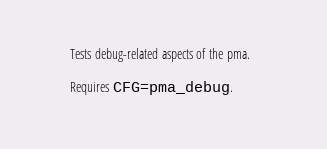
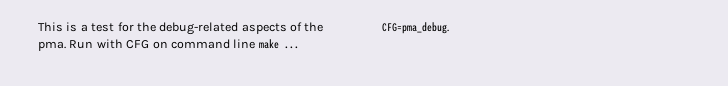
[70,49,91,59] Tests -> [38,22,156,32] This is a test for the
[70,82,109,95] // Requires -> [69,39,299,49] Run with CFG on command line make ...

